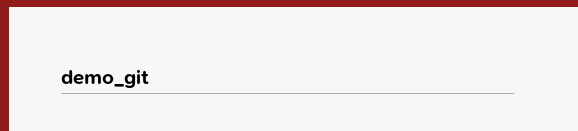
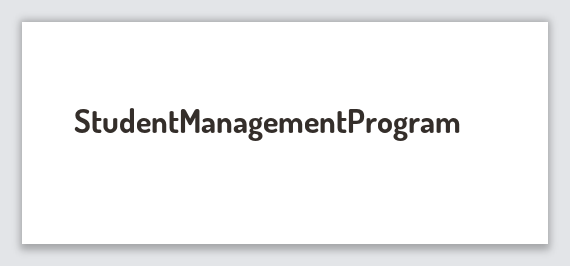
[61,69,149,88] demo_git -> [74,108,461,141] StudentManagementProgram

